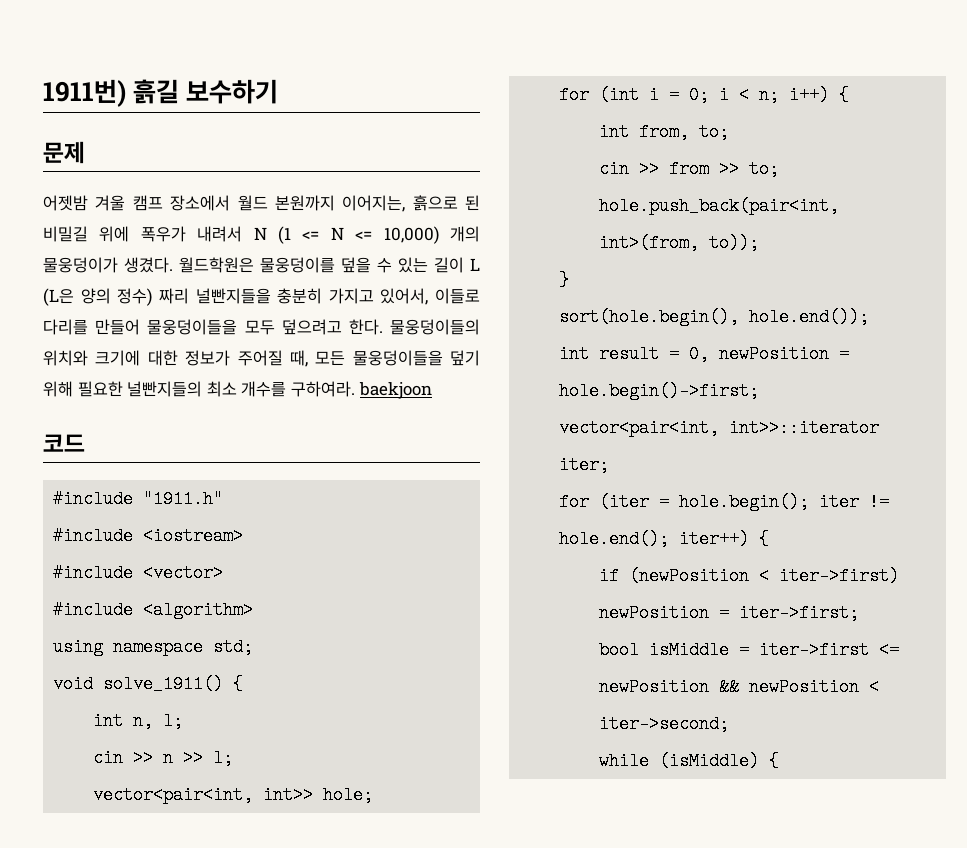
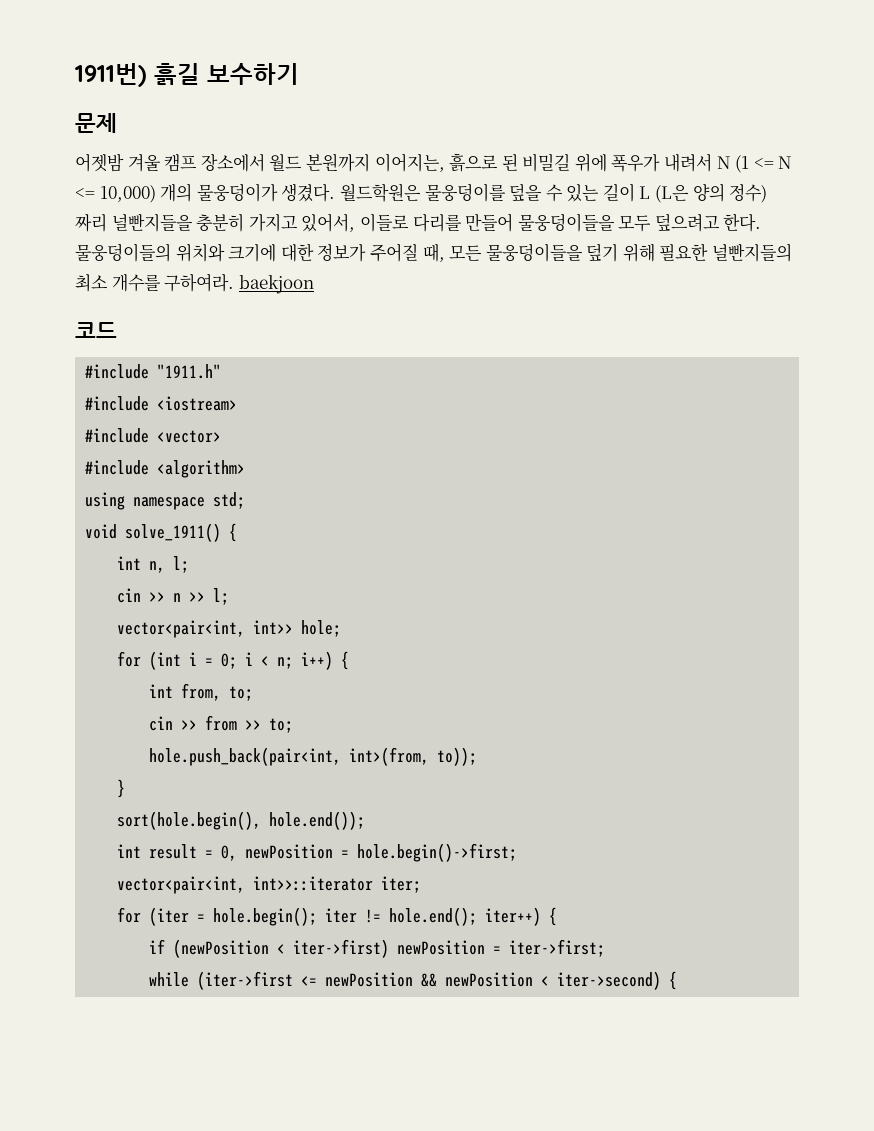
[599,641,870,659] bool isMiddle = iter->first -> [149,971,294,990] while (iter->first
[599,715,730,733] [599,752,760,770] iter->second; // while (isMiddle) -> [557,971,662,990] iter->second)

